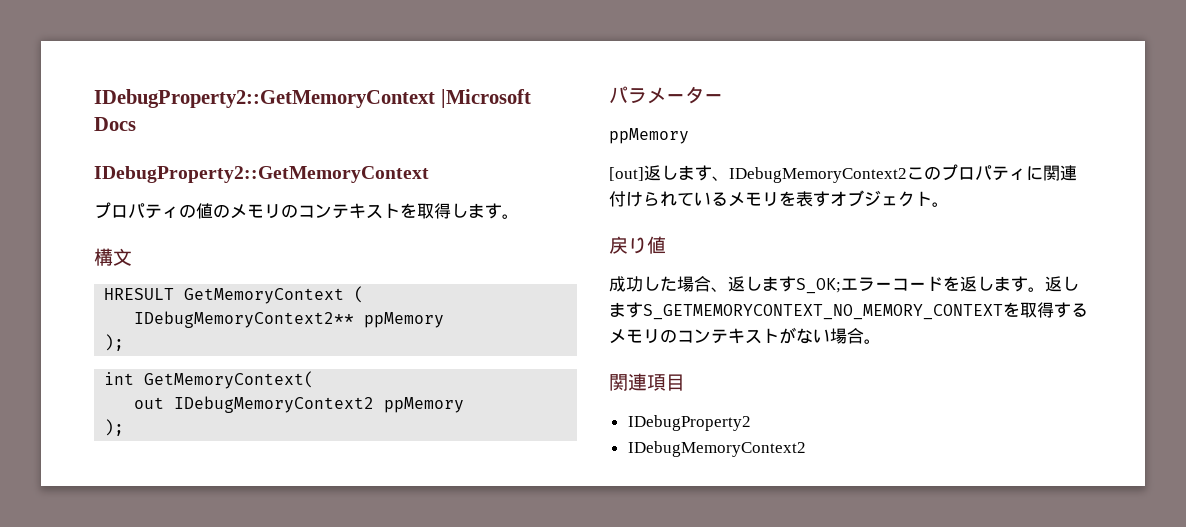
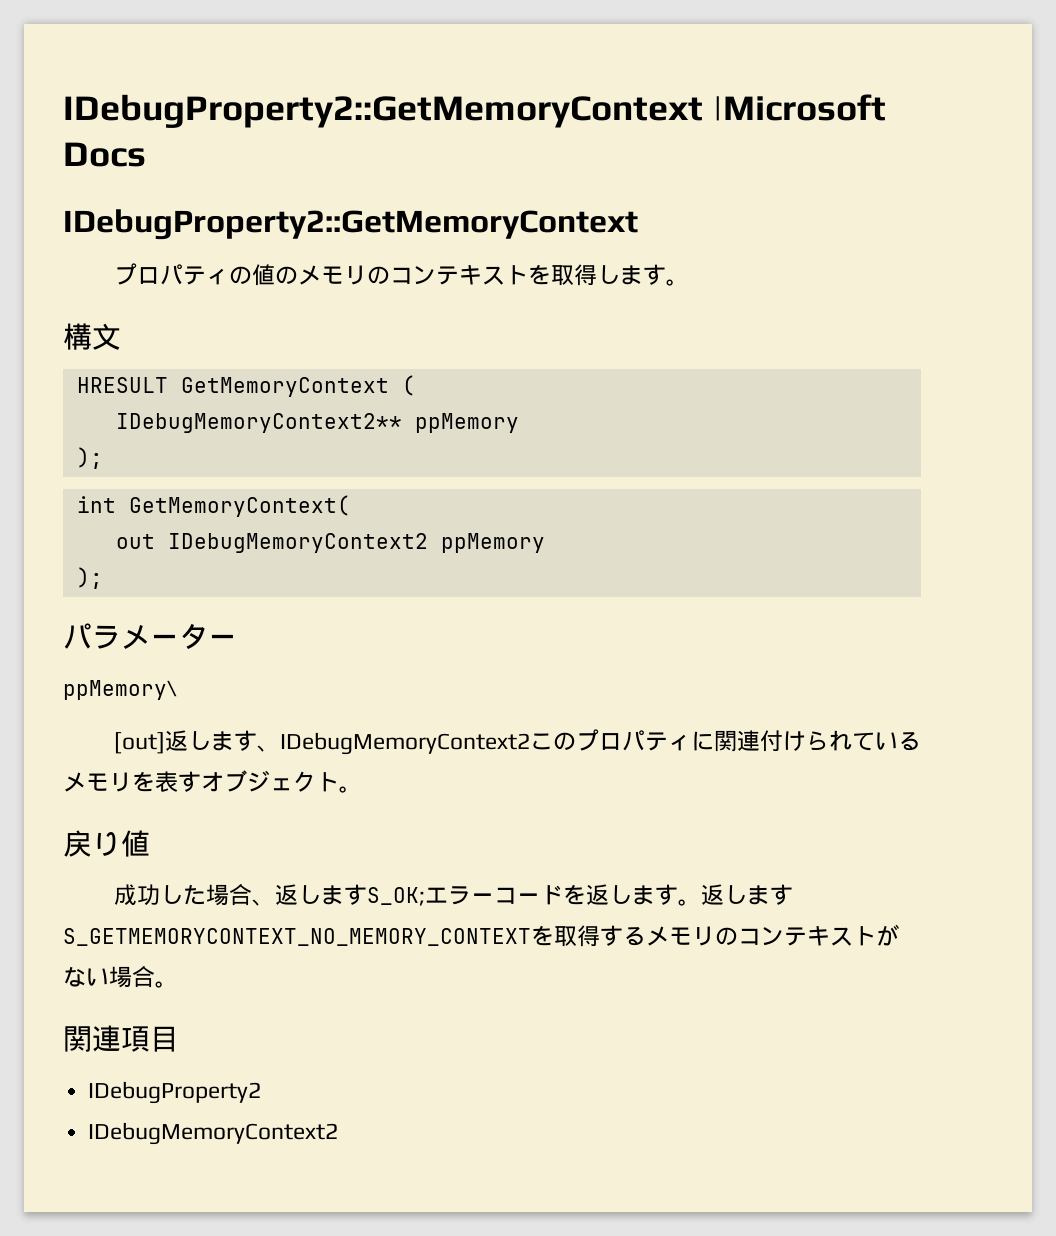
[609,128,689,144] ppMemory -> [63,680,177,700] ppMemory\

